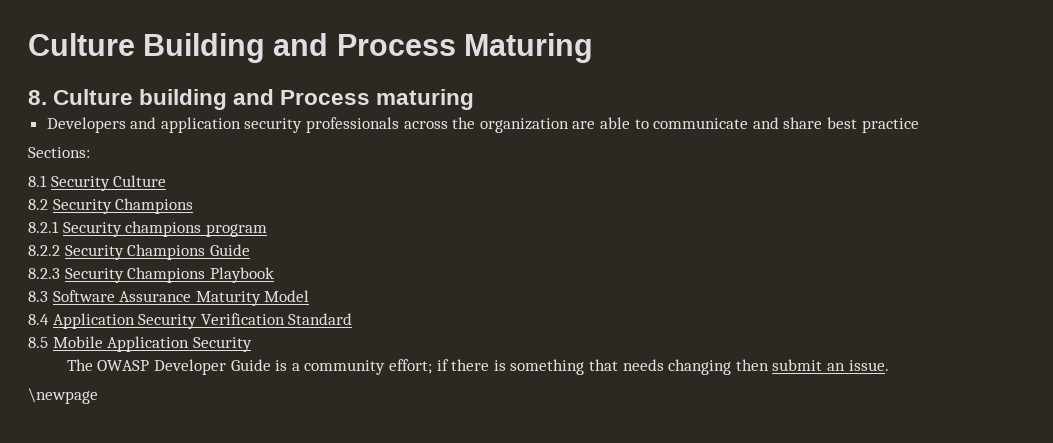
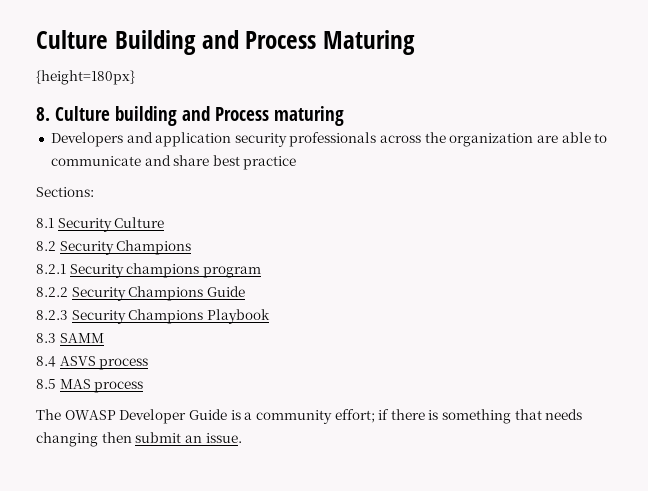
(593, 48) none -> [36,70,135,85] // {height=180px}
[52,290,310,306] [28,313,353,329] [28,336,252,352] Software Assurance Maturity Model // 8.4 Application Security Verification Standard // 8.5 Mobile Application Security -> [59,333,104,343] [36,356,149,370] [36,379,144,393] SAMM // 8.4 ASVS process // 8.5 MAS process
[28,388,98,404] // \newpage -> (242, 438) none

